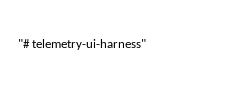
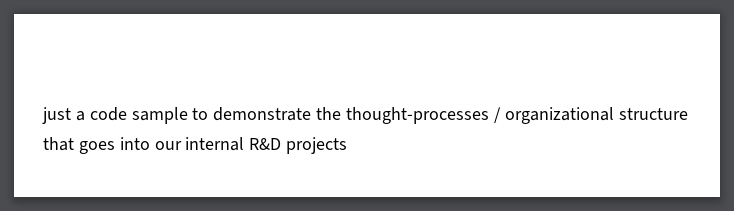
[18,39,147,50] "# telemetry-ui-harness" -> [42,107,688,124] [43,137,348,154] just a code sample to demonstrate the thought-processes / organizational structure that goes into our internal R&D projects

